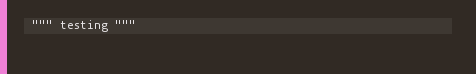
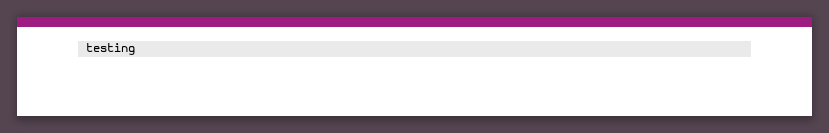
[31,20,136,32] """ testing """ -> [86,43,136,55] testing

